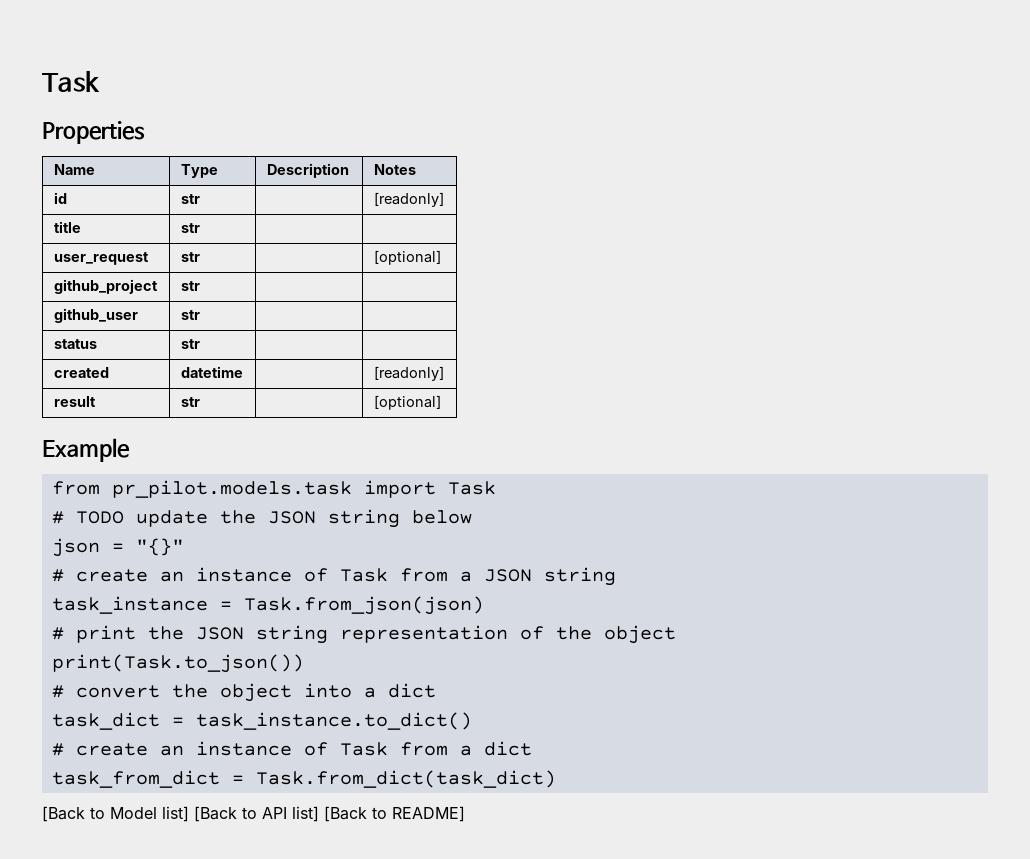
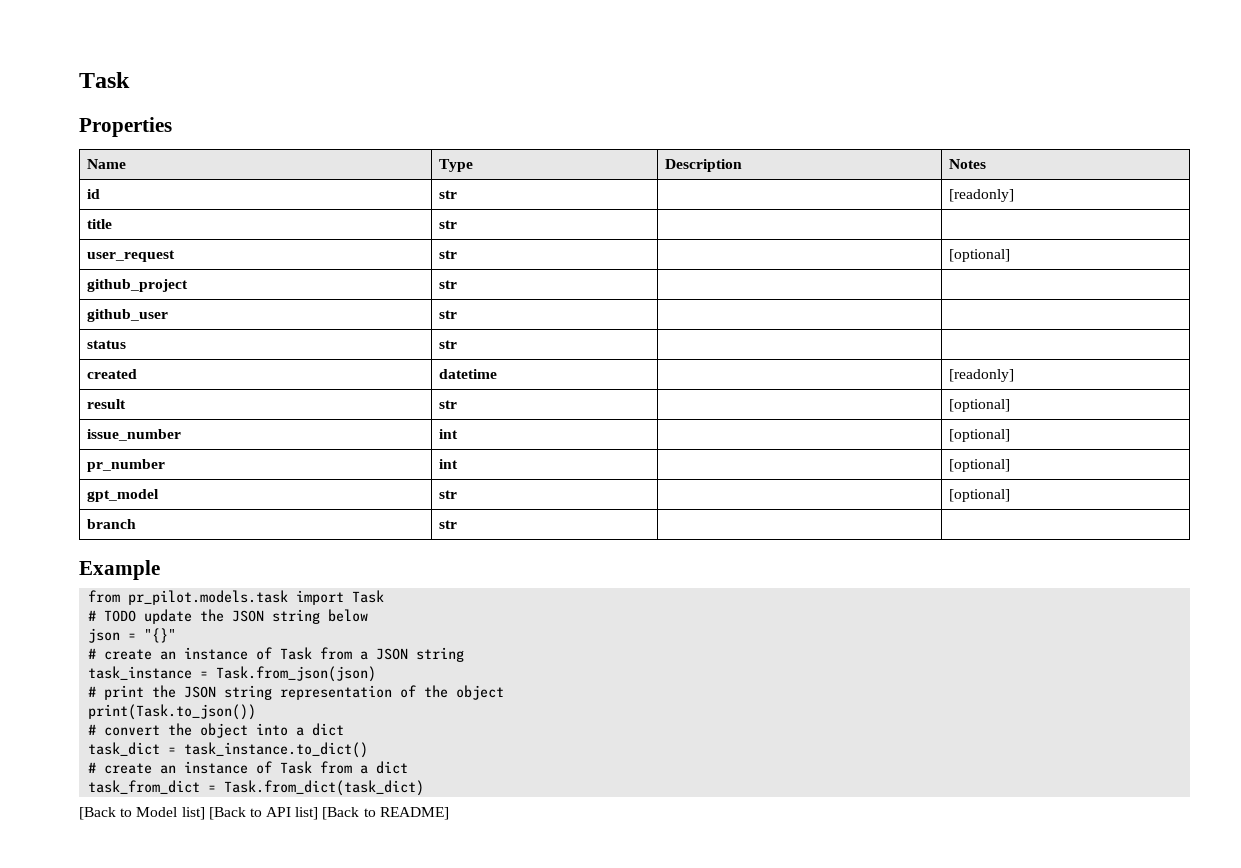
(441, 402) none -> [87,429,182,441] [439,429,459,439] [949,429,1011,442] [87,459,166,472] [439,459,459,469] [949,459,1011,472] [87,489,160,502] [439,490,458,499] [949,489,1011,502] [87,519,137,529] [439,520,458,529] // issue_number | int | | [optional] // pr_number | int | | [optional] // gpt_model | str | | [optional] // branch | str | |

